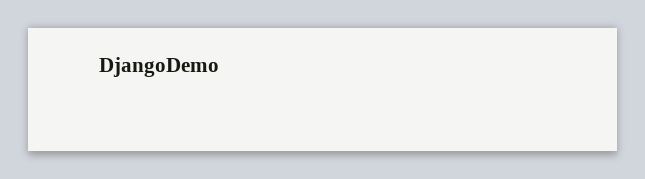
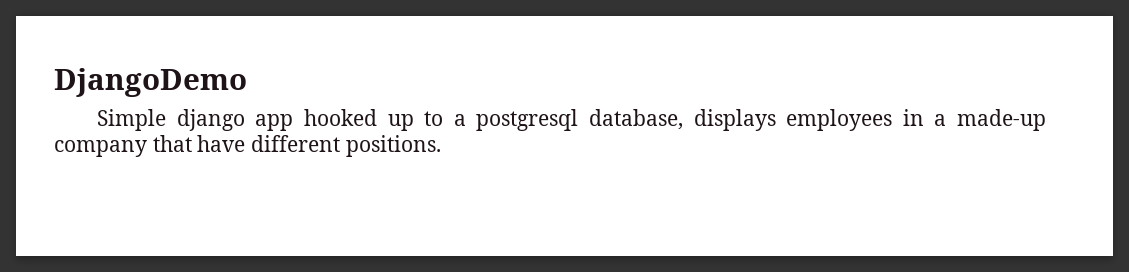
(219, 67) none -> [97,109,1046,131] [54,135,441,157] // Simple django app hooked up to a postgresql database, displays employees in a made-up company that have different positions.

